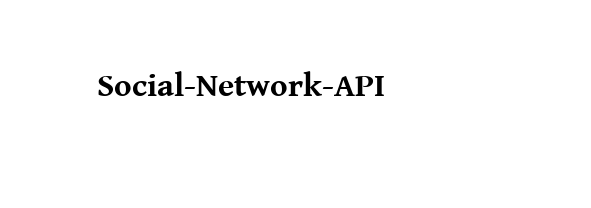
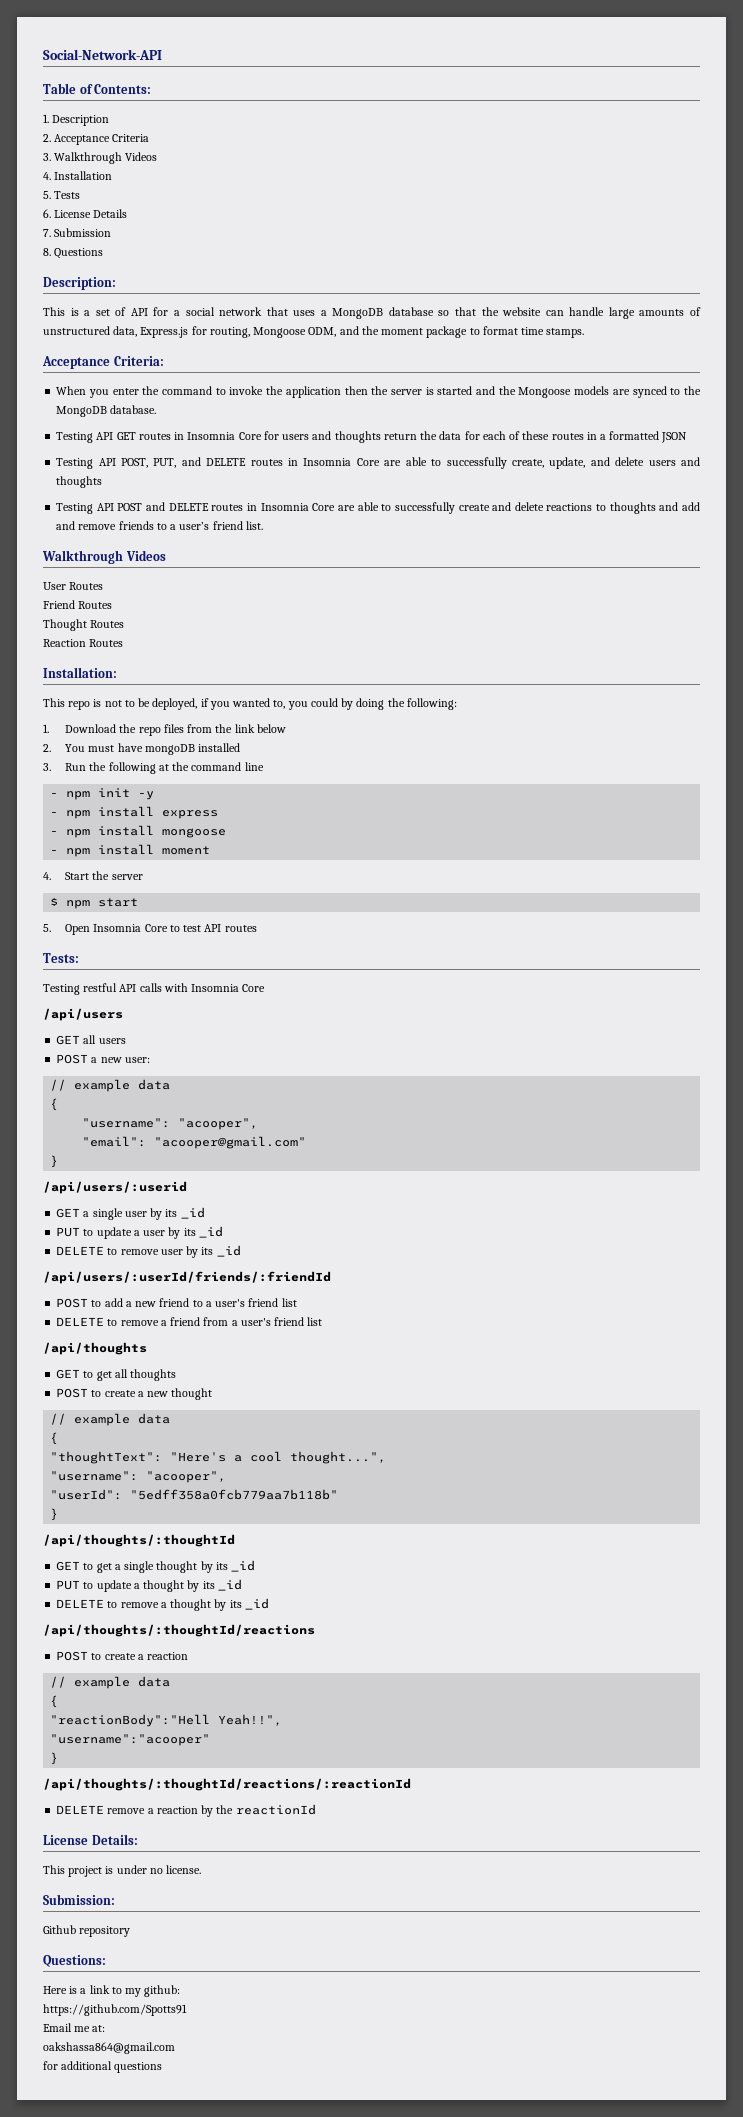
(385, 83) none -> [43,83,152,94] [43,114,110,126] [43,134,150,145] [43,152,158,164] [43,171,113,180] [43,191,81,199] [43,209,128,218] [43,228,112,237] [43,248,104,259] [43,277,116,290] [43,307,702,319] [43,326,585,338] [42,356,164,369] [56,386,701,398] [56,405,157,417] [56,431,688,443] [56,457,700,469] [56,476,103,488] [56,502,700,514] [56,521,263,530] [42,550,166,564] [43,582,104,590] [43,600,113,609] [43,619,125,631] [43,639,124,647] [43,667,117,678] [43,698,457,710] [43,724,286,736] [43,743,241,755] [43,762,264,774] [50,788,155,800] [50,806,219,819] [50,825,227,838] [50,844,211,857] [43,871,143,880] [50,897,139,909] [43,924,257,935] [43,953,79,963] [43,983,266,995] [43,1008,123,1021] [56,1035,126,1045] [56,1054,150,1064] [50,1079,171,1092] [50,1098,59,1111] [82,1118,259,1130] [82,1136,307,1149] [50,1155,59,1168] [43,1181,187,1194] [56,1207,205,1220] [56,1226,223,1239] [56,1245,241,1258] [43,1271,331,1284] [56,1298,297,1308] [56,1317,323,1326] [43,1342,147,1355] [56,1369,177,1381] [56,1388,213,1400] [50,1413,171,1426] [50,1432,59,1445] [50,1451,387,1464] [50,1471,227,1483] [50,1489,339,1500] [50,1508,59,1521] [43,1534,235,1547] [56,1560,256,1573] [56,1579,242,1592] [56,1598,269,1611] [43,1624,315,1637] [56,1651,189,1661] [50,1676,171,1689] [50,1695,59,1708] [50,1714,283,1727] [50,1734,211,1746] [50,1752,59,1765] [43,1778,411,1791] [56,1804,316,1817] [43,1834,138,1845] [43,1865,202,1877] [43,1894,115,1905] [43,1925,131,1937] [43,1955,106,1967] [43,1985,181,1997] [43,2004,187,2016] [43,2023,106,2032] [43,2042,175,2054] [43,2061,163,2073] // Table of Contents: // 1. Description // 2. Acceptance Criteria // 3. Walkthrough Videos // 4. Installation // 5. Tests // 6. License Details // 7. Submission // 8. Questions // Description: // This is a set of API for a social network that uses a MongoDB database so that the website can handle large amounts of unstructured data, Express.js for routing, Mongoose ODM, and the moment package to format time stamps. // Acceptance Criteria: // When you enter the command to invoke the application then the server is started and the Mongoose models are synced to the MongoDB database. // Testing API GET routes in Insomnia Core for users and thoughts return the data for each of these routes in a formatted JSON // Testing API POST, PUT, and DELETE routes in Insomnia Core are able to successfully create, update, and delete users and thoughts // Testing API POST and DELETE routes in Insomnia Core are able to successfully create and delete reactions to thoughts and add and remove friends to a user’s friend list. // Walkthrough Videos // User Routes // Friend Routes // Thought Routes // Reaction Routes // Installation: // This repo is not to be deployed, if you wanted to, you could by doing the following: // 1. Download the repo files from the link below // 2. You must have mongoDB installed // 3. Run the following at the command line // - npm init -y // - npm install express // - npm install mongoose // - npm install moment // 4. Start the server // $ npm start // 5. Open Insomnia Core to test API routes // Tests: // Testing restful API calls with Insomnia Core // /api/users // GET all users // POST a new user: // // example data // { // "username": "acooper", // "email": "acooper@gmail.com" // } // /api/users/:userid // GET a single user by its _id // PUT to update a user by its _id // DELETE to remove user by its _id // /api/users/:userId/friends/:friendId // POST to add a new friend to a user's friend list // DELETE to remove a friend from a user's friend list // /api/thoughts // GET to get all thoughts // POST to create a new thought // // example data // { // "thoughtText": "Here's a cool thought...", // "username": "acooper", // "userId": "5edff358a0fcb779aa7b118b" // } // /api/thoughts/:thoughtId // GET to get a single thought by its _id // PUT to update a thought by its _id // DELETE to remove a thought by its _id // /api/thoughts/:thoughtId/reactions // POST to create a reaction // // example data // { // "reactionBody":"Hell Yeah!!", // "username":"acooper" // } // /api/thoughts/:thoughtId/reactions/:reactionId // DELETE remove a reaction by the reactionId // License Details: // This project is under no license. // Submission: // Github repository // Questions: // Here is a link to my github: // https://github.com/Spotts91 // Email me at: // oakshassa864@gmail.com // for additional questions

